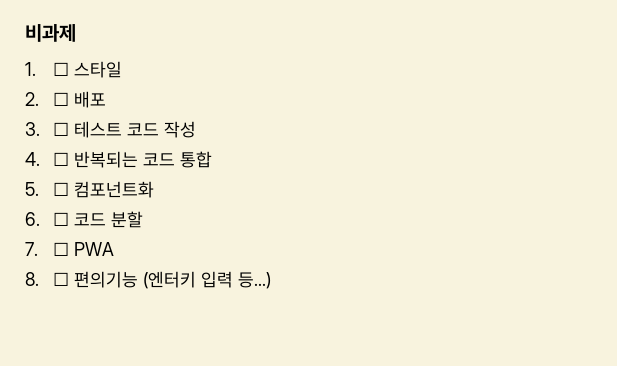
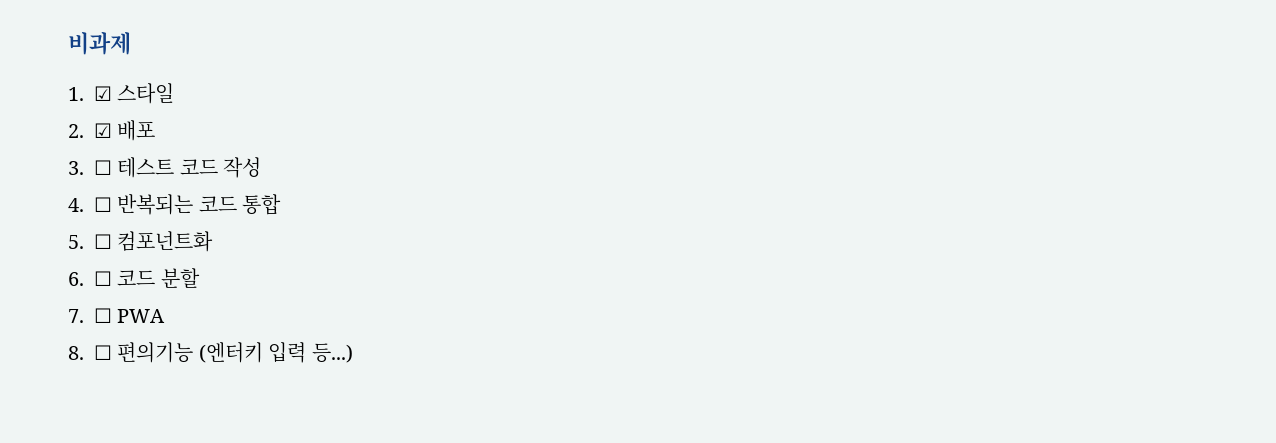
[52,62,69,76] ☐ -> [94,86,112,101] ☑
[52,92,69,106] ☐ -> [94,123,112,138] ☑

